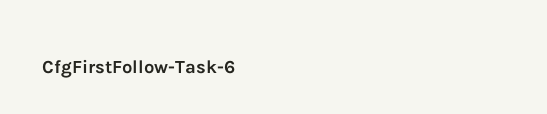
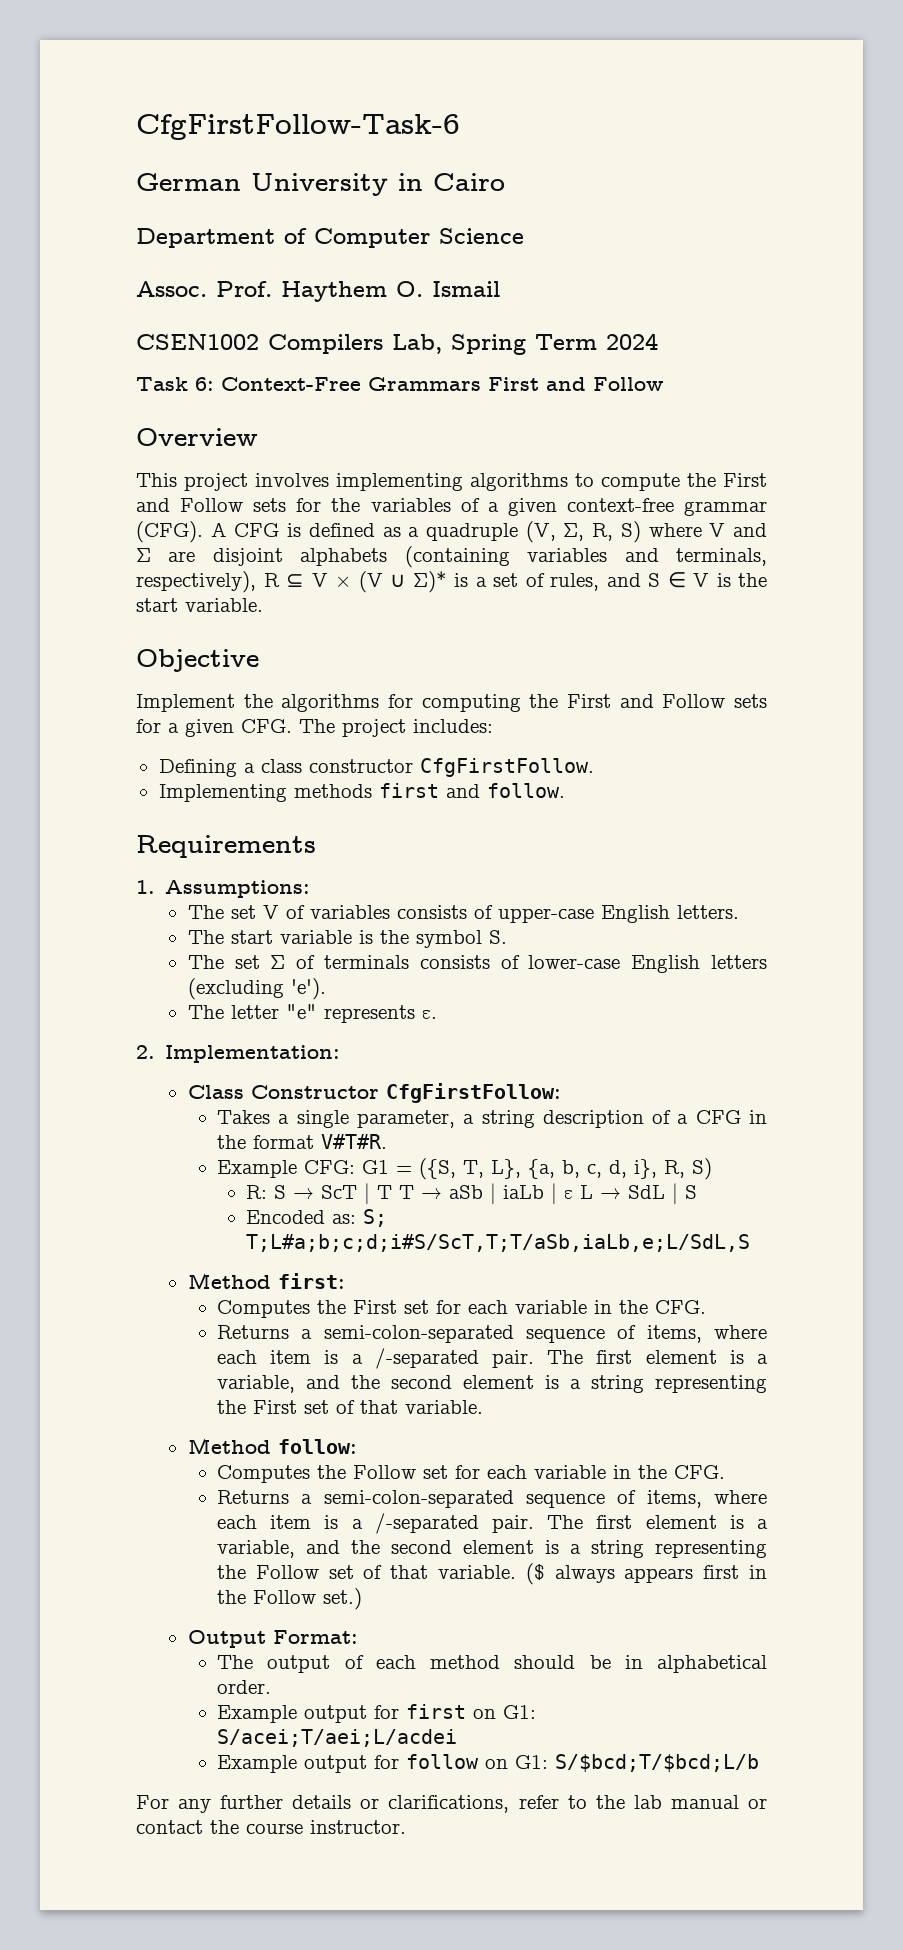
(235, 68) none -> [136,173,505,196] [136,228,524,248] [136,281,500,302] [136,333,658,355] [136,377,664,391] [136,428,258,446] [136,473,767,491] [136,498,768,516] [136,521,767,543] [136,546,768,568] [136,571,767,593] [136,598,263,612] [136,649,259,672] [136,694,767,712] [136,719,493,737] [158,758,594,777] [158,783,565,802] [136,835,316,858] [136,880,311,898] [187,905,739,923] [187,930,507,948] [187,955,767,973] [187,978,326,1000] [187,1004,437,1023] [136,1045,341,1063] [187,1083,561,1103] [217,1110,767,1128] [217,1134,388,1149] [217,1158,713,1180] [246,1183,698,1205] [246,1209,388,1227] [246,1234,751,1252] [187,1273,345,1289] [217,1300,707,1318] [217,1325,767,1343] [217,1348,768,1369] [217,1375,767,1393] [217,1400,484,1414] [187,1438,357,1454] [217,1465,726,1483] [217,1490,767,1508] [217,1513,768,1534] [217,1540,767,1558] [217,1563,767,1585] [217,1588,363,1610] [187,1630,358,1648] [217,1655,767,1673] [217,1680,272,1694] [217,1704,537,1723] [217,1729,458,1747] [217,1754,760,1773] [136,1795,767,1813] [136,1820,406,1834] // German University in Cairo // Department of Computer Science // Assoc. Prof. Haythem O. Ismail // CSEN1002 Compilers Lab, Spring Term 2024 // Task 6: Context-Free Grammars First and Follow // Overview // This project involves implementing algorithms to compute the First and Follow sets for the variables of a given context-free grammar (CFG). A CFG is defined as a quadruple (V, Σ, R, S) where V and Σ are disjoint alphabets (containing variables and terminals, respectively), R ⊆ V × (V ∪ Σ)* is a set of rules, and S ∈ V is the start variable. // Objective // Implement the algorithms for computing the First and Follow sets for a given CFG. The project includes: // Defining a class constructor CfgFirstFollow. // Implementing methods first and follow. // Requirements // 1. Assumptions: // The set V of variables consists of upper-case English letters. // The start variable is the symbol S. // The set Σ of terminals consists of lower-case English letters (excluding 'e'). // The letter "e" represents ε. // 2. Implementation: // Class Constructor CfgFirstFollow: // Takes a single parameter, a string description of a CFG in the format V#T#R. // Example CFG: G1 = ({S, T, L}, {a, b, c, d, i}, R, S) // R: S → ScT | T T → aSb | iaLb | ε L → SdL | S // Encoded as: S; T;L#a;b;c;d;i#S/ScT,T;T/aSb,iaLb,e;L/SdL,S // Method first: // Computes the First set for each variable in the CFG. // Returns a semi-colon-separated sequence of items, where each item is a /-separated pair. The first element is a variable, and the second element is a string representing the First set of that variable. // Method follow: // Computes the Follow set for each variable in the CFG. // Returns a semi-colon-separated sequence of items, where each item is a /-separated pair. The first element is a variable, and the second element is a string representing the Follow set of that variable. ($ always appears first in the Follow set.) // Output Format: // The output of each method should be in alphabetical order. // Example output for first on G1: S/acei;T/aei;L/acdei // Example output for follow on G1: S/$bcd;T/$bcd;L/b // For any further details or clarifications, refer to the lab manual or contact the course instructor.

